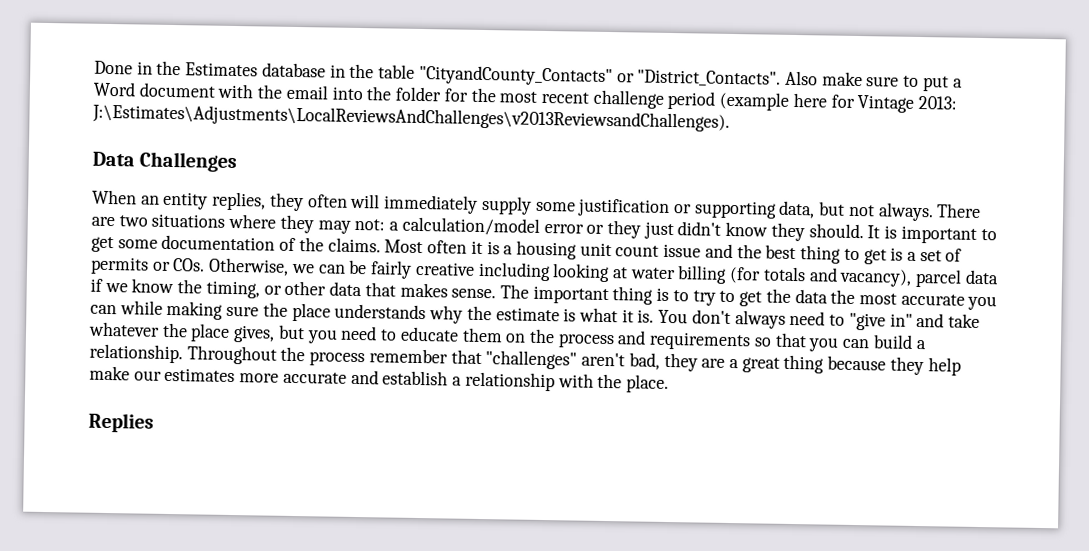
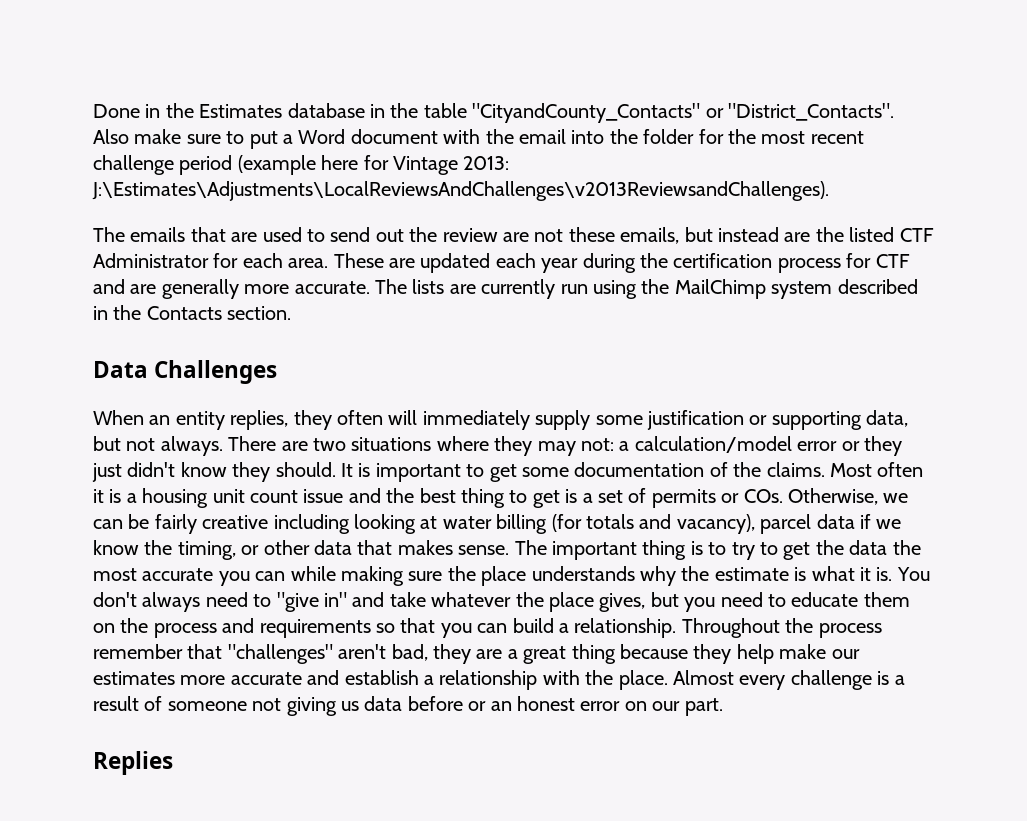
(730, 117) none -> [93,227,934,244] [93,253,910,273] [93,279,918,299] [93,305,292,320] // The emails that are used to send out the review are not these emails, but instead are the listed CTF Administrator for each area. These are updated each year during the certification process for CTF and are generally more accurate. The lists are currently run using the MailChimp system described in the Contacts section.
(669, 384) none -> [672,670,905,690] [93,696,723,716] Almost every challenge is a result of someone not giving us data before or an honest error on our part.

